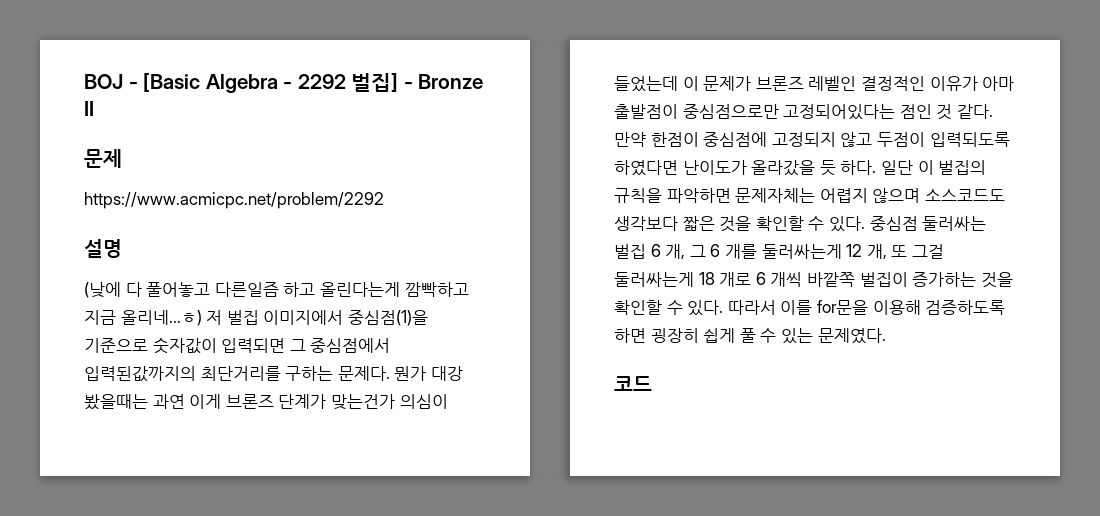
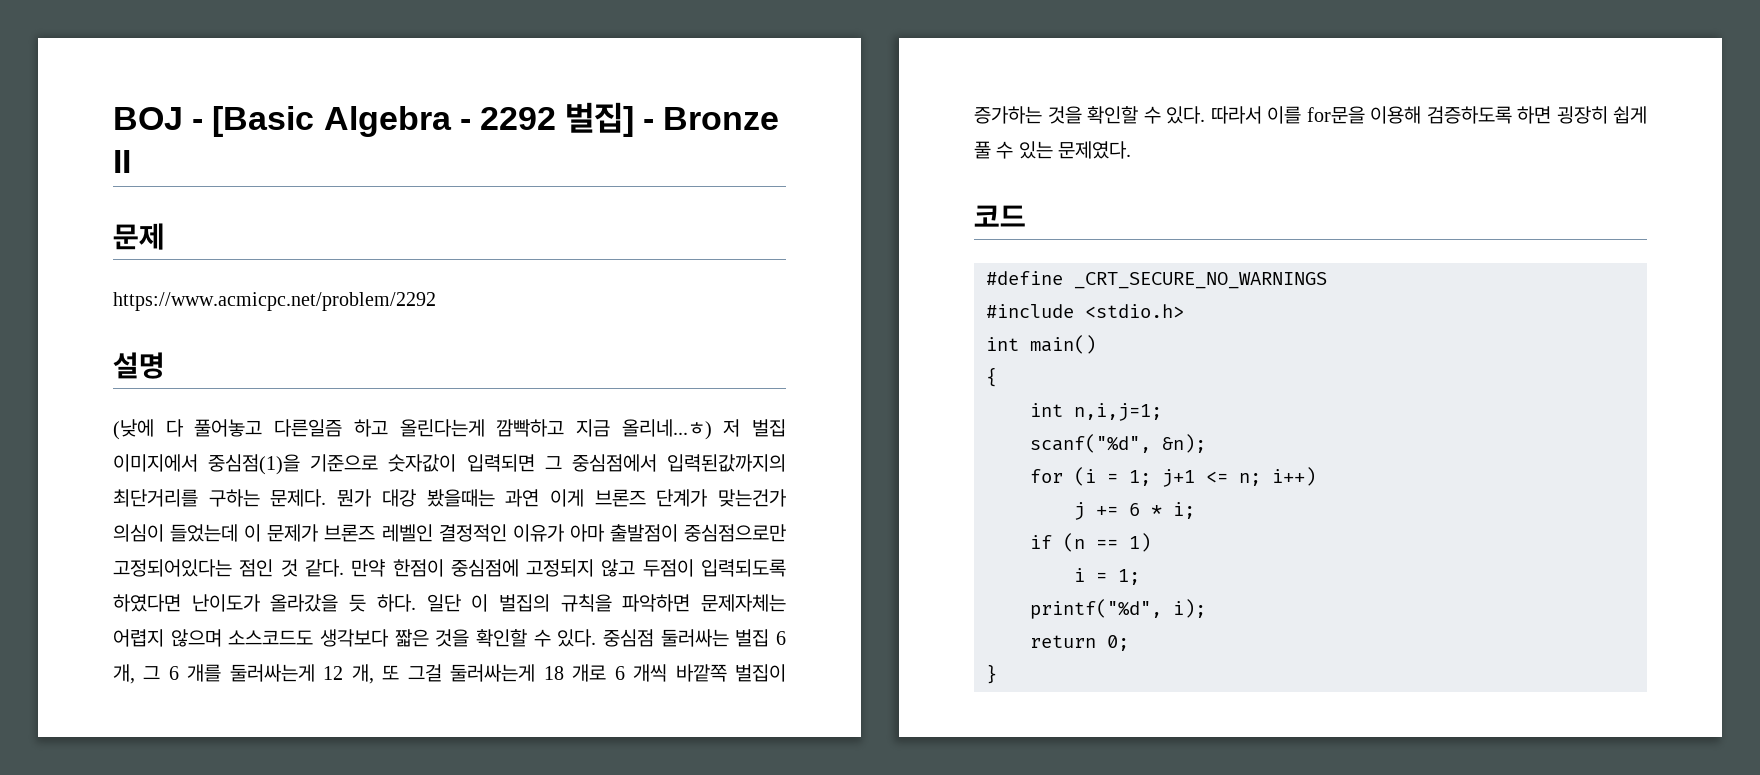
(652, 383) none -> [986,271,1327,289] [986,304,1184,318] [986,335,1096,354] [986,367,997,387] [1030,403,1162,421] [1030,434,1206,453] [1030,467,1316,487] [1074,502,1195,520] [1030,533,1151,552] [1074,568,1140,585] [1030,599,1206,619] [1030,635,1129,651] [986,664,997,684] // #define _CRT_SECURE_NO_WARNINGS // #include <stdio.h> // int main() // { // int n,i,j=1; // scanf("%d", &n); // for (i = 1; j+1 <= n; i++) // j += 6 * i; // if (n == 1) // i = 1; // printf("%d", i); // return 0; // }

